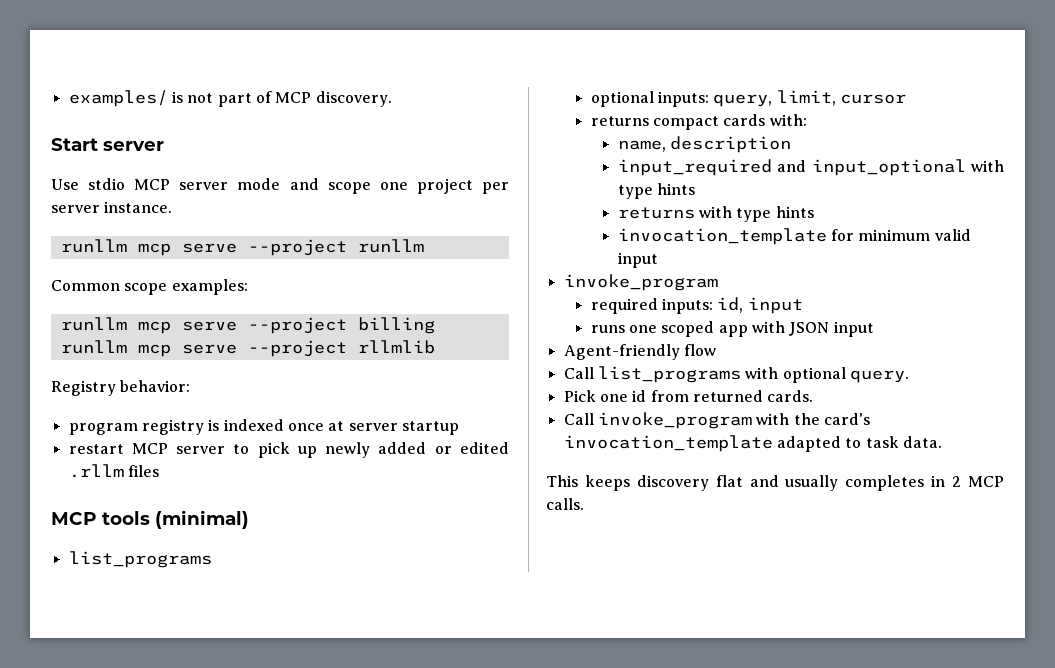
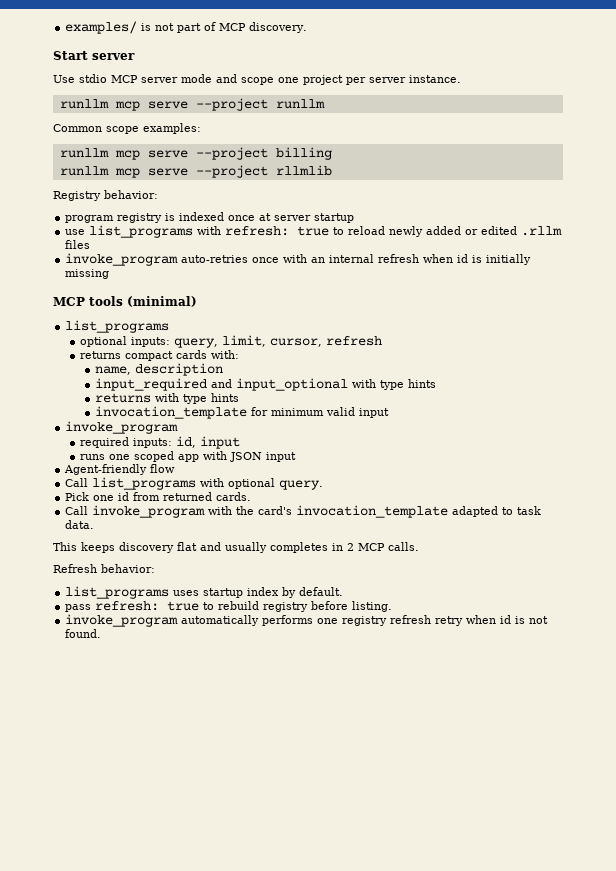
[68,442,317,458] restart MCP server to pick up -> [65,225,386,238] use list_programs with refresh: true to reload
(159, 471) none -> [65,253,532,266] [65,269,110,279] // invoke_program auto-retries once with an internal refresh when id is initially missing
[839,94,906,104] cursor -> [269,336,382,347] cursor, refresh
(584, 504) none -> [53,564,155,573] [65,586,344,599] [65,601,393,612] [65,614,549,627] [65,629,102,638] // Refresh behavior: // list_programs uses startup index by default. // pass refresh: true to rebuild registry before listing. // invoke_program automatically performs one registry refresh retry when id is not found.

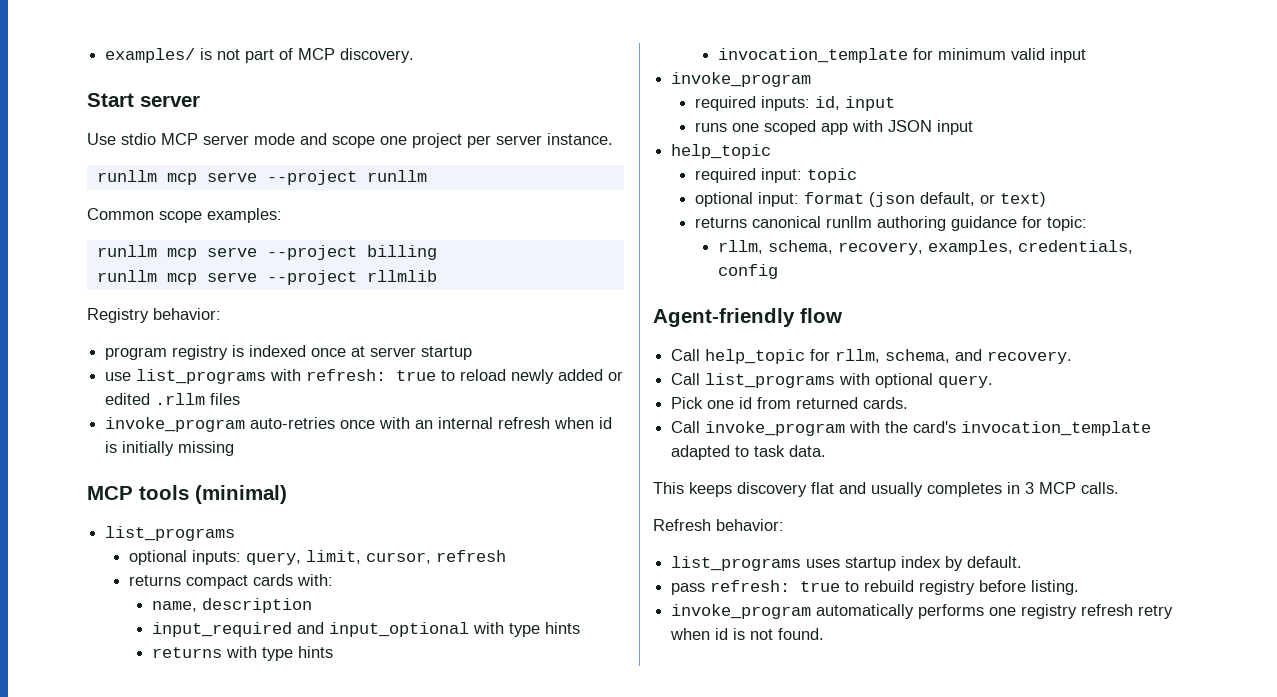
[64,464,176,475] Agent-friendly flow -> [671,144,772,159] [694,168,857,183] [694,192,1046,207] [694,216,1087,231] [717,240,1133,255] [717,264,778,279] [653,308,842,327] [671,349,1073,364] help_topic // required input: topic // optional input: format (json default, or text) // returns canonical runllm authoring guidance for topic: // rllm, schema, recovery, examples, credentials, config // Agent-friendly flow // Call help_topic for rllm, schema, and recovery.
[347,543,354,551] 2 -> [1025,482,1034,494] 3

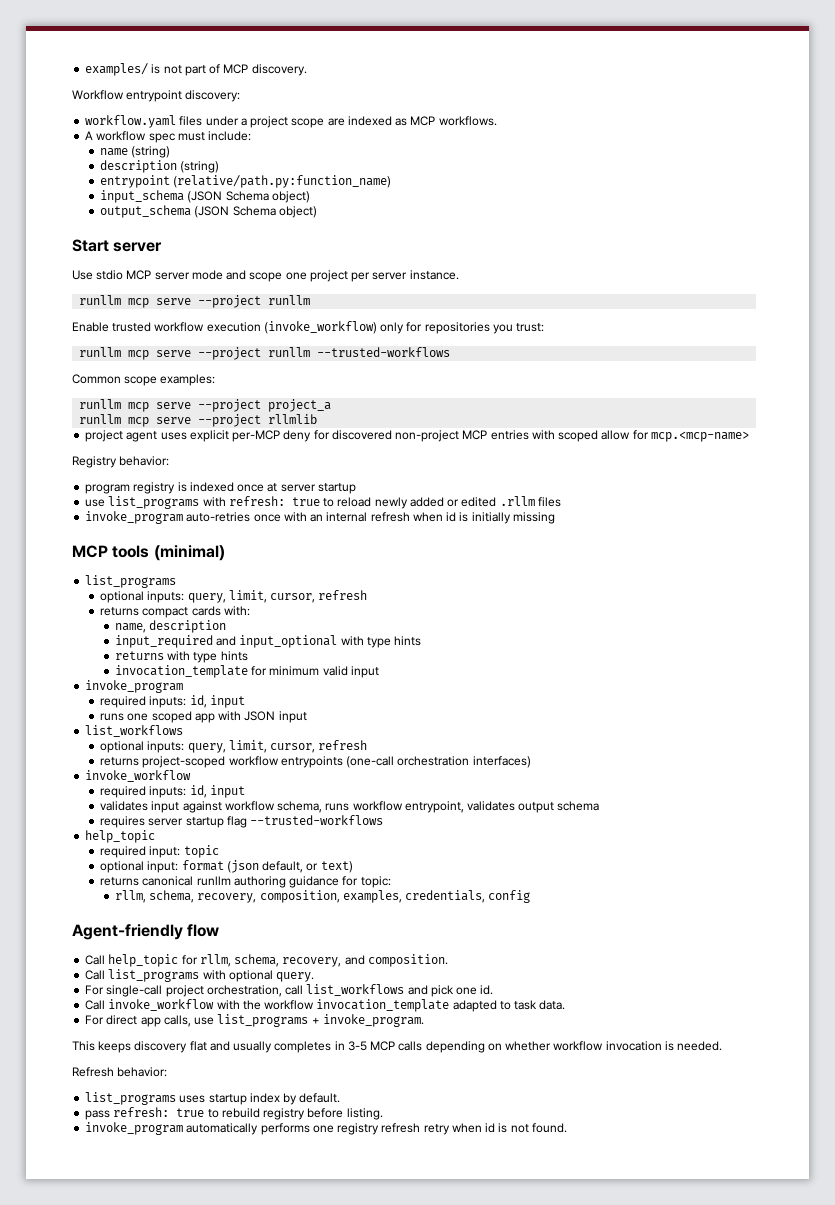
(415, 55) none -> [72,90,241,102] [85,115,497,128] [85,131,252,143] [100,146,171,158] [100,160,220,173] [100,175,392,188] [100,190,310,203] [100,205,317,218] // Workflow entrypoint discovery: // workflow.yaml files under a project scope are indexed as MCP workflows. // A workflow spec must include: // name (string) // description (string) // entrypoint (relative/path.py:function_name) // input_schema (JSON Schema object) // output_schema (JSON Schema object)
(427, 176) none -> [72,321,545,334] [79,347,451,360] // Enable trusted workflow execution (invoke_workflow) only for repositories you trust: // runllm mcp serve --project runllm --trusted-workflows
[366,245,437,260] billing -> [268,399,332,412] project_a
(437, 276) none -> [85,430,749,442] // project agent uses explicit per-MCP deny for discovered non-project MCP entries with scoped allow for mcp.<mcp-name>
(973, 127) none -> [85,725,184,737] [100,740,368,753] [100,756,531,768] [85,770,192,782] [100,785,245,798] [100,801,600,813] [100,815,384,828] // list_workflows // optional inputs: query, limit, cursor, refresh // returns project-scoped workflow entrypoints (one-call orchestration interfaces) // invoke_workflow // required inputs: id, input // validates input against workflow schema, runs workflow entrypoint, validates output schema // requires server startup flag --trusted-workflows
(923, 248) none -> [259,890,340,903] composition,
[955,349,1073,364] and recovery. -> [282,954,448,967] recovery, and composition.
[671,397,909,409] [671,421,846,436] Pick one id from returned cards. // Call invoke_program -> [85,984,494,997] [85,999,215,1011] For single-call project orchestration, call list_workflows and pick one id. // Call invoke_workflow
[913,421,957,433] card's -> [264,1000,315,1010] workflow
(827, 451) none -> [85,1014,424,1027] // For direct app calls, use list_programs + invoke_program.
[1025,482,1119,494] 3 MCP calls. -> [347,1041,723,1053] 3-5 MCP calls depending on whether workflow invocation is needed.

